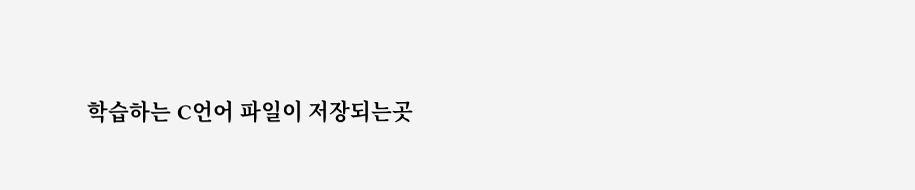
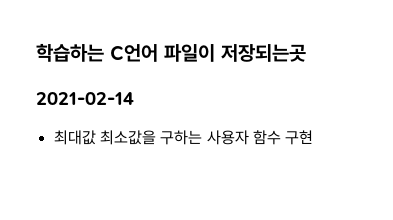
(415, 111) none -> [36,92,134,105] [53,130,314,145] // 2021-02-14 // 최대값 최소값을 구하는 사용자 함수 구현

